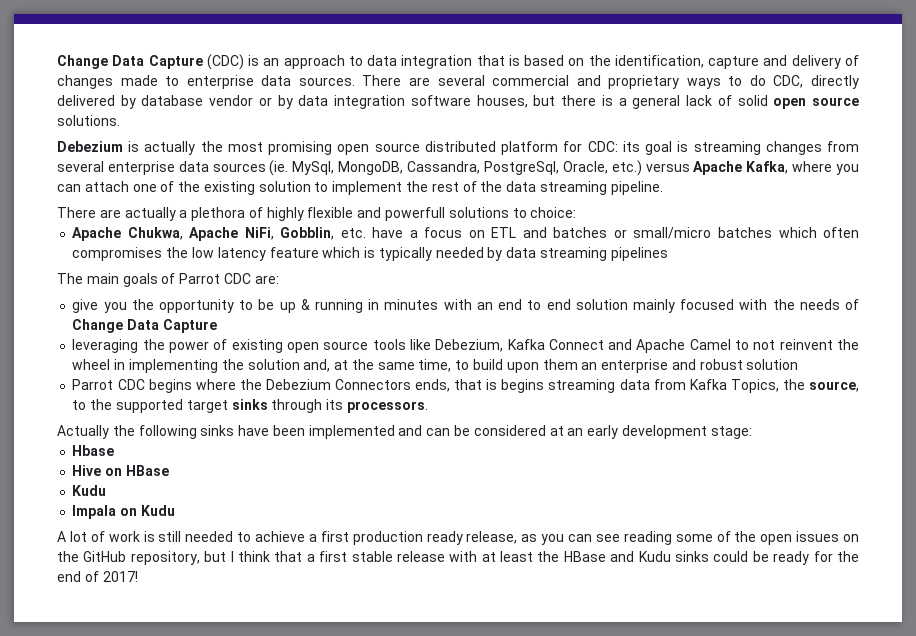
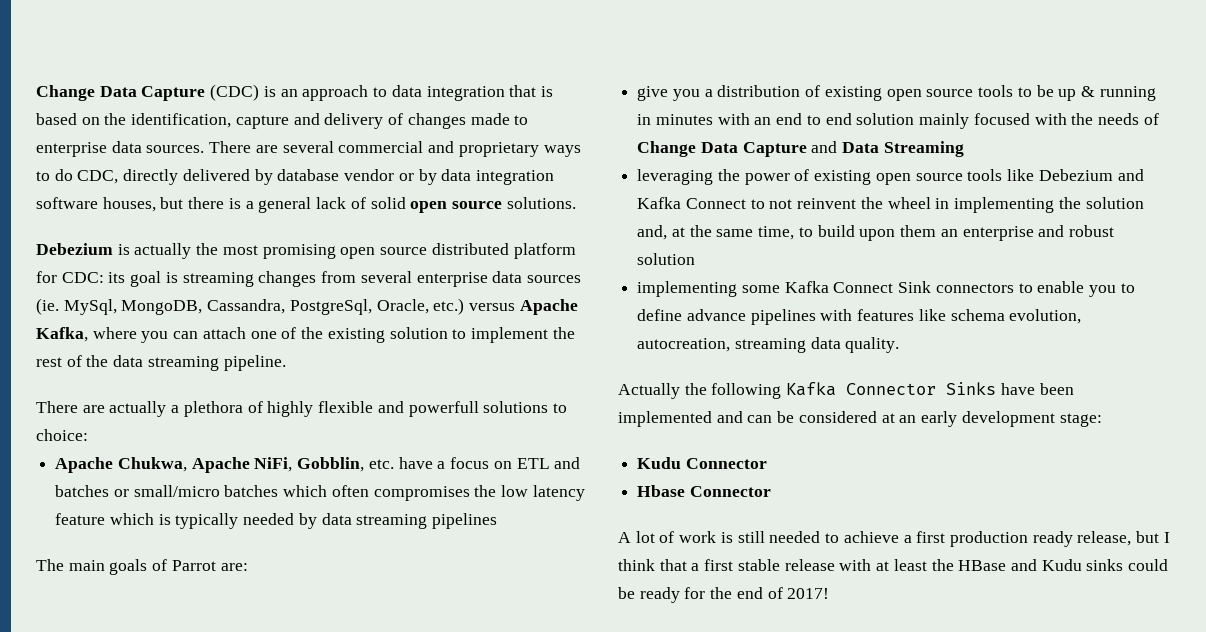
[223,273,251,284] CDC -> (216, 565) none
[131,299,235,313] the opportunity -> [704,85,1014,101] a distribution of existing open source tools
(217, 326) none -> [811,141,964,157] and Data Streaming
[435,339,731,353] Debezium, Kafka Connect and Apache Camel -> [1038,169,1144,181] [637,197,746,209] Debezium and Kafka Connect
[72,379,860,393] [72,399,428,413] Parrot CDC begins where the Debezium Connectors ends, that is begins streaming data from Kafka Topics, the source, to the supported target sinks through its processors. -> [637,281,1135,297] [637,309,1082,325] [637,337,900,353] implementing some Kafka Connect Sink connectors to enable you to define advance pipelines with features like schema evolution, autocreation, streaming data quality.
[200,425,235,436] sinks -> [786,382,997,396] Kafka Connector Sinks
(752, 432) none -> [637,457,767,469] // Kudu Connector
[72,465,169,476] [72,485,107,496] [72,505,175,519] // Hive on HBase // Kudu // Impala on Kudu -> [689,486,771,497] Connector
[521,531,859,545] [57,551,200,565] as you can see reading some of the open issues on the GitHub repository, -> (1132, 538) none

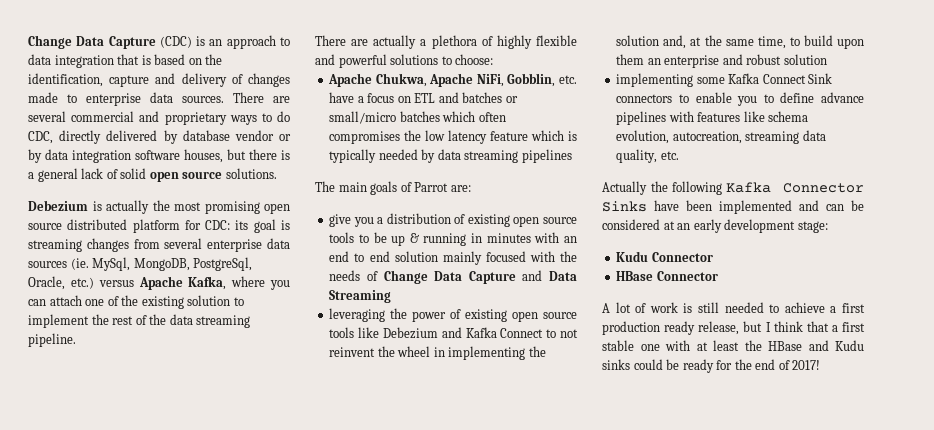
[207,299,286,314] Cassandra, -> (190, 264) none
[408,401,479,417] powerfull -> [338,54,387,68] powerful
[36,429,88,441] choice: -> [455,54,494,65] choose:
[845,337,900,353] quality. -> [616,149,679,163] quality, etc.
[637,485,686,497] Hbase -> [616,271,654,281] HBase
[784,559,835,571] release -> [640,344,660,351] one

